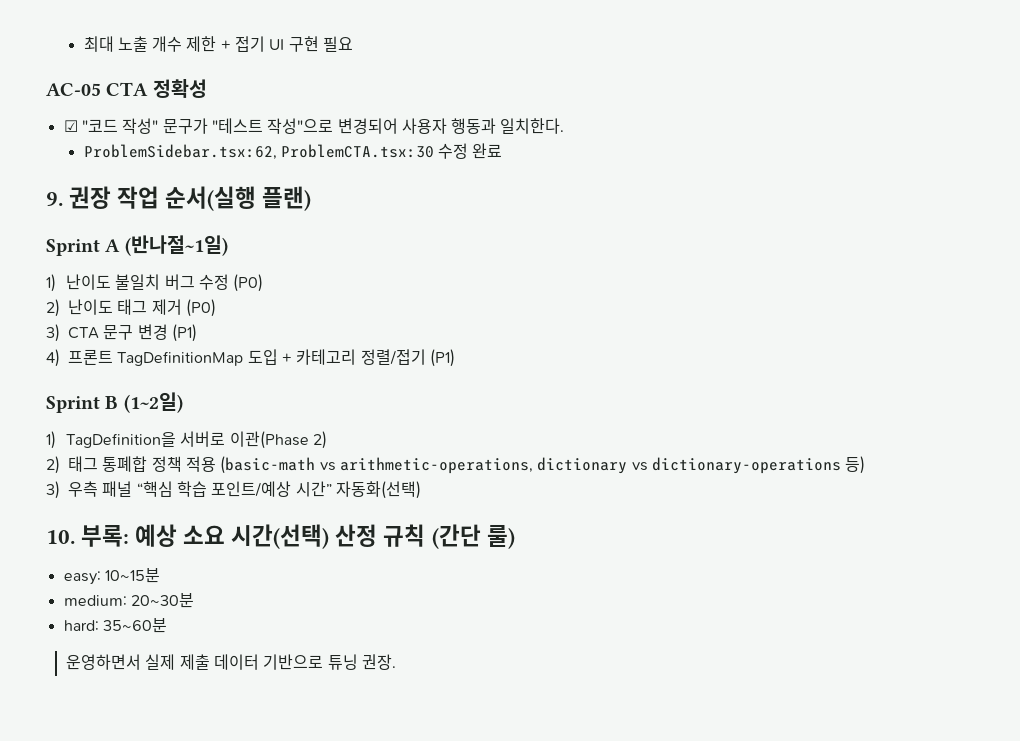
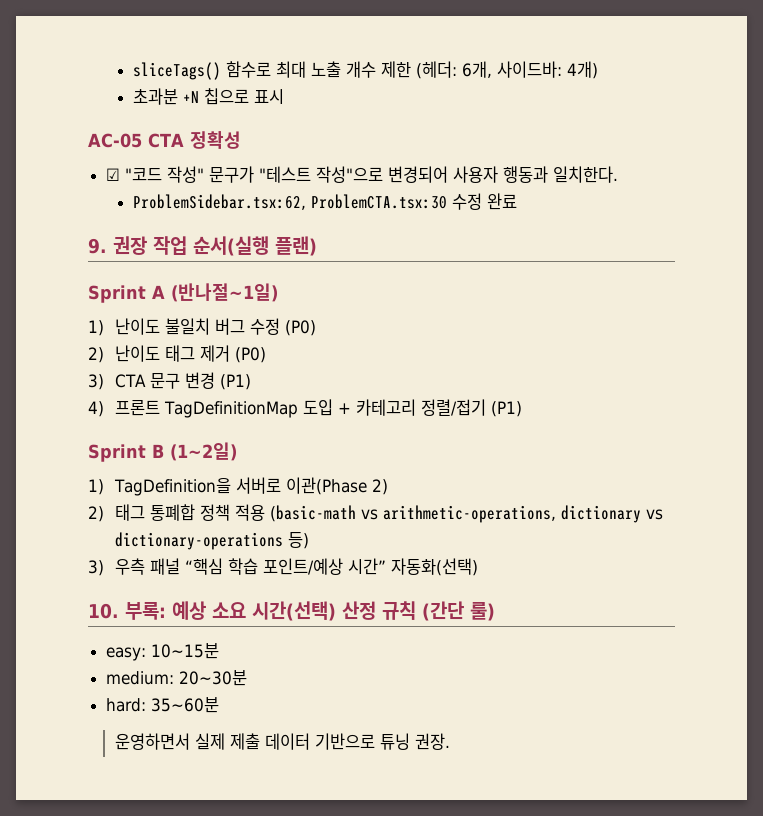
(83, 44) none -> [132,61,271,80] sliceTags() 함수로
[220,36,354,52] + 접기 UI 구현 필요 -> [415,61,598,79] [132,88,284,105] (헤더: 6개, 사이드바: 4개) // 초과분 +N 칩으로 표시

